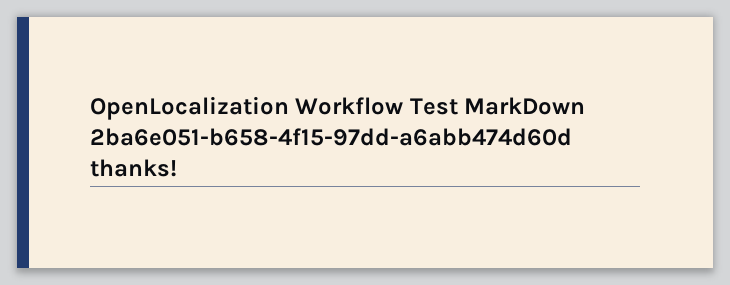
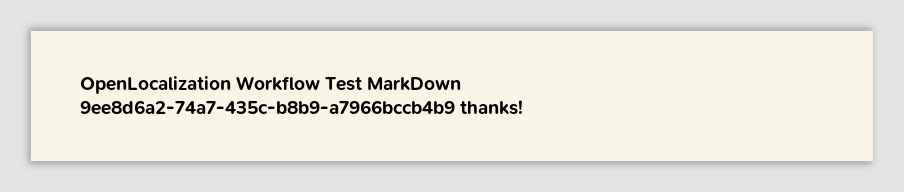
[90,128,572,146] 2ba6e051-b658-4f15-97dd-a6abb474d60d -> [80,100,455,115] 9ee8d6a2-74a7-435c-b8b9-a7966bccb4b9

